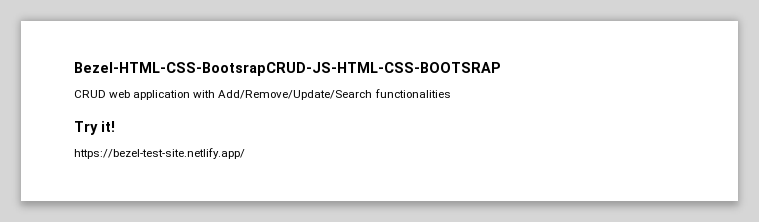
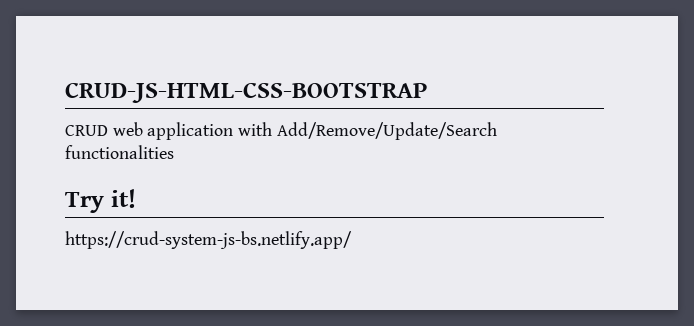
[74,62,501,76] Bezel-HTML-CSS-BootsrapCRUD-JS-HTML-CSS-BOOTSRAP -> [65,82,428,103] CRUD-JS-HTML-CSS-BOOTSTRAP
[74,148,245,159] https://bezel-test-site.netlify.app/ -> [65,231,352,249] https://crud-system-js-bs.netlify.app/

